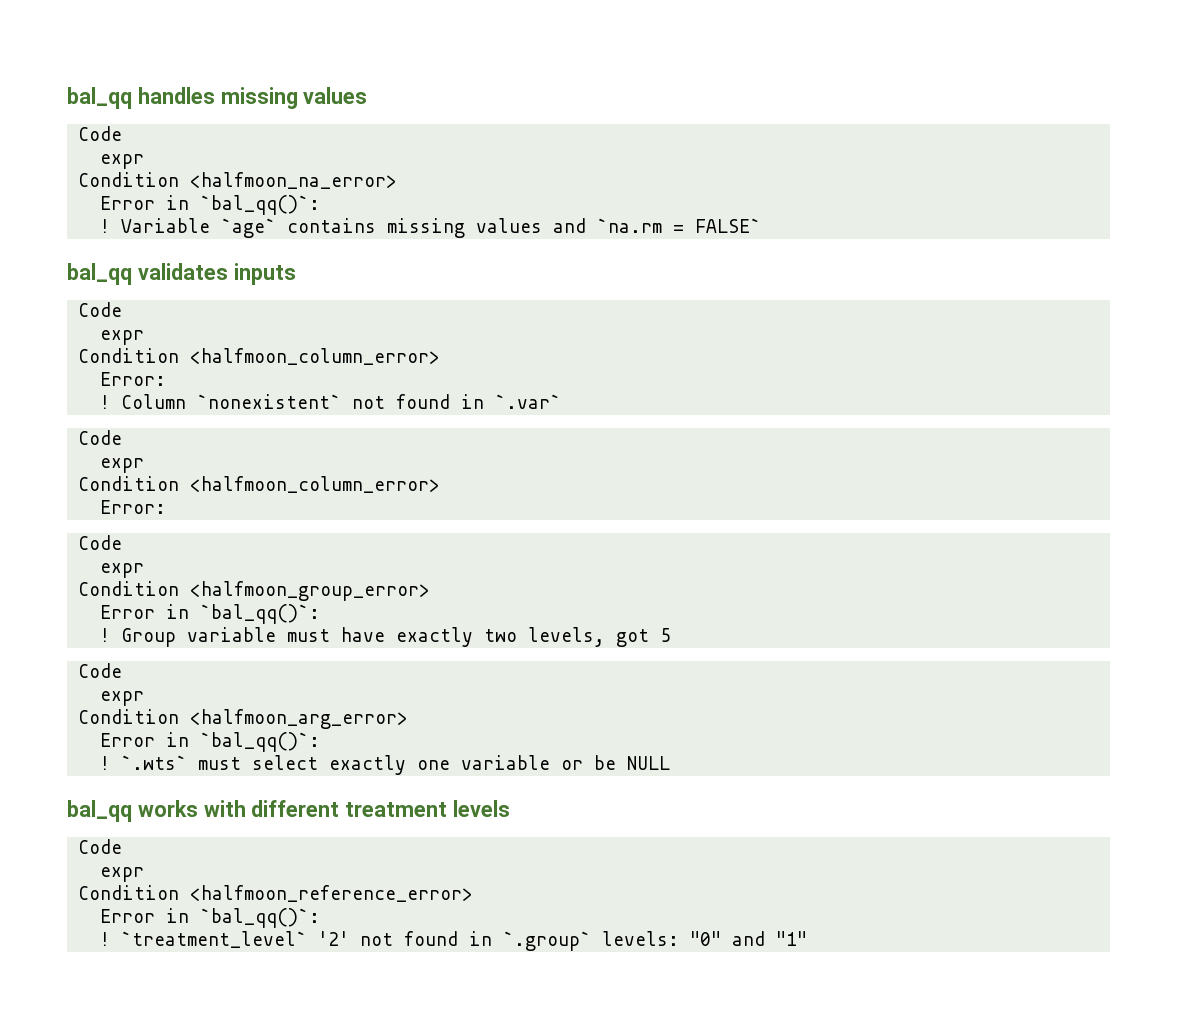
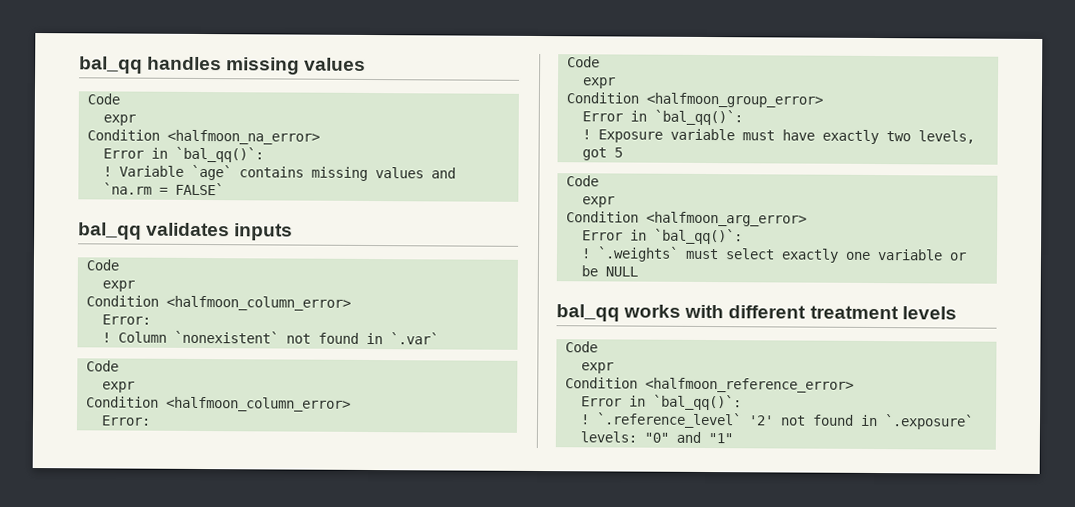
[121,628,177,647] Group -> [598,129,663,143] Exposure
[121,755,188,770] `.wts` -> [597,246,679,262] `.weights`
[121,931,308,948] `treatment_level` -> [596,412,742,429] `.reference_level`
[503,931,592,951] `.group` -> [884,414,974,430] `.exposure`

